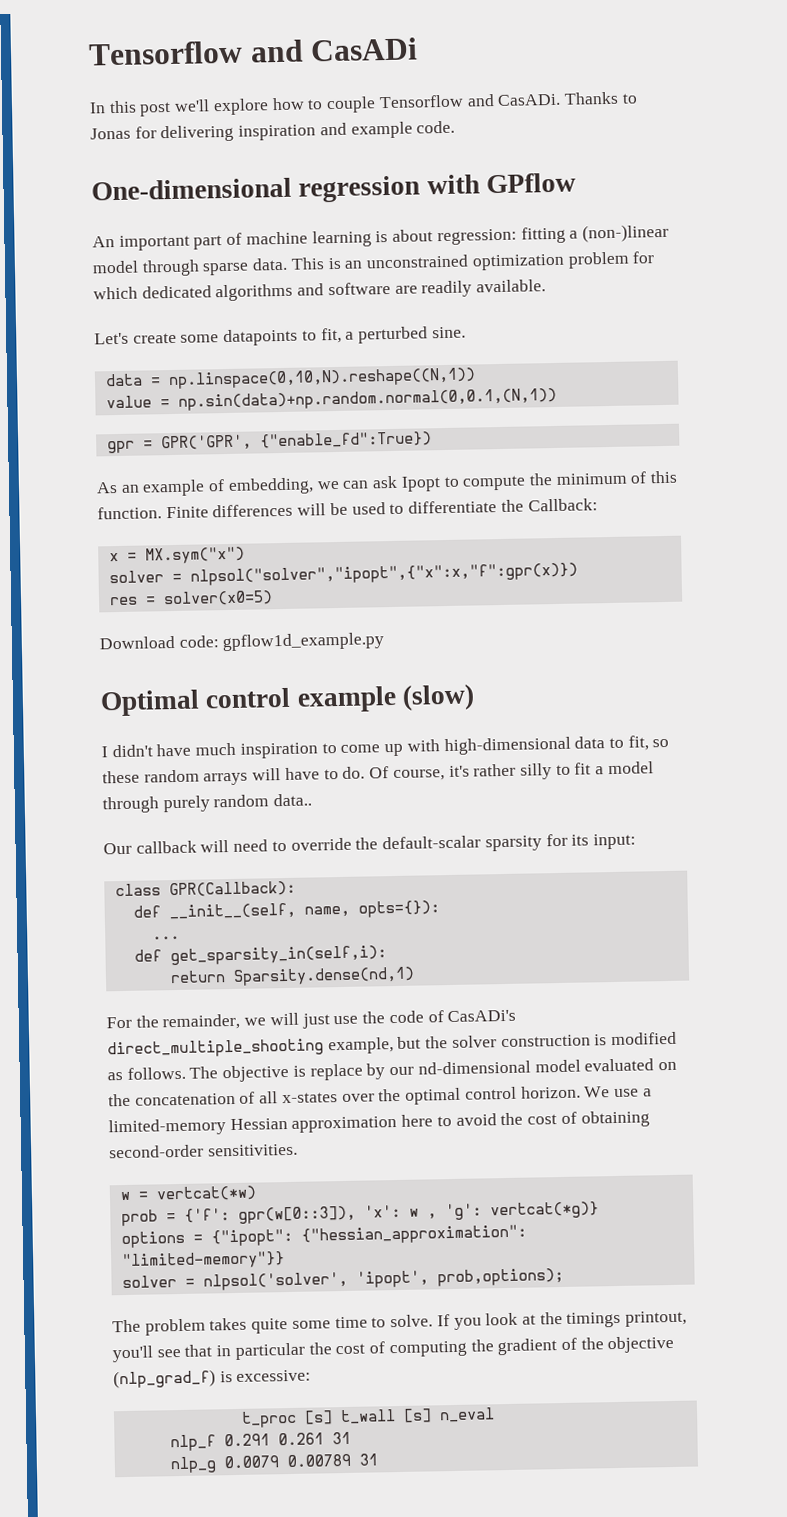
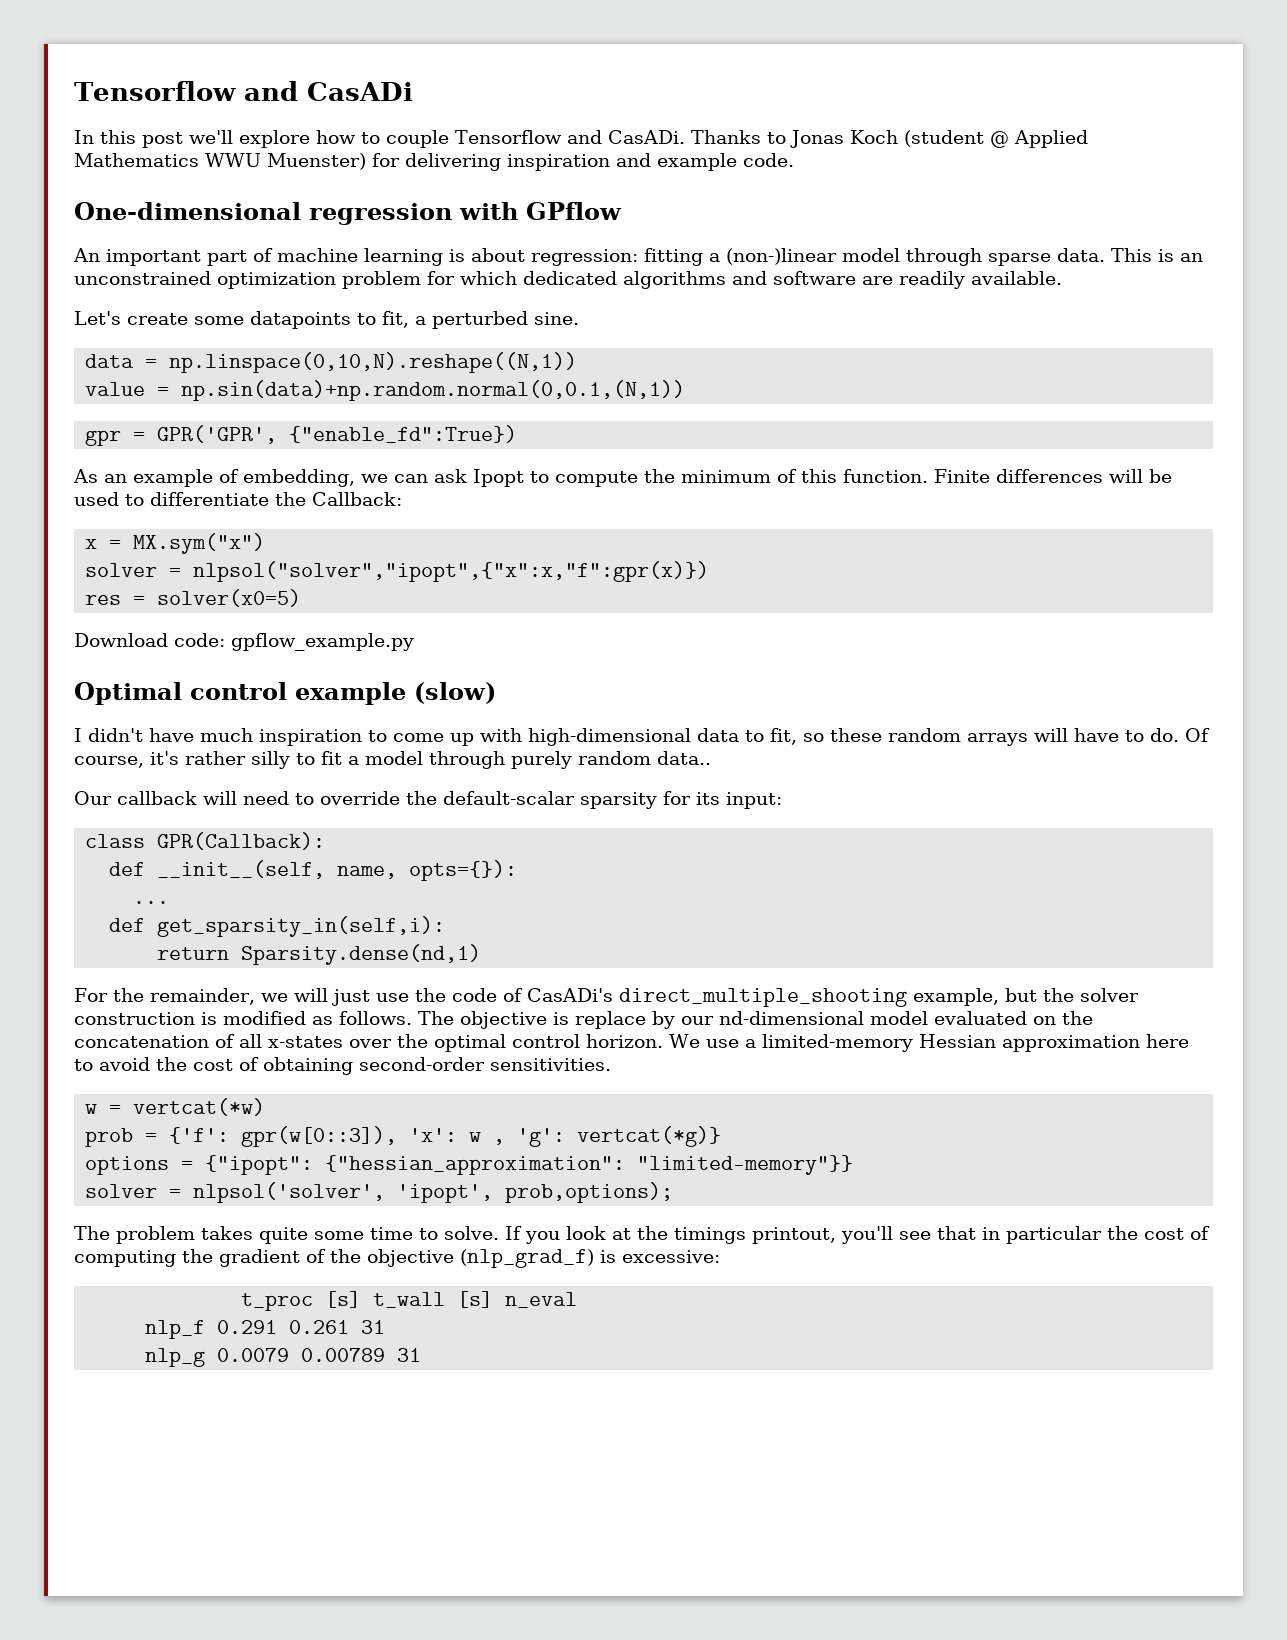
(131, 133) none -> [849,130,1088,148] [74,153,366,170] Koch (student @ Applied Mathematics WWU Muenster)
[222,632,385,652] gpflow1d_example.py -> [231,633,414,651] gpflow_example.py

